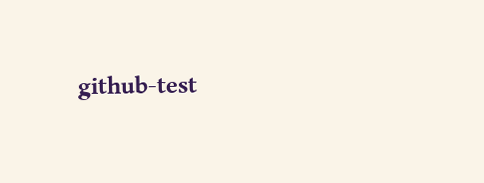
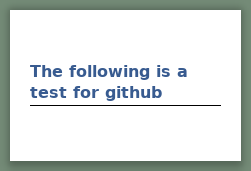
[77,74,198,101] github-test -> [30,65,188,80] [30,86,162,101] The following is a test for github

